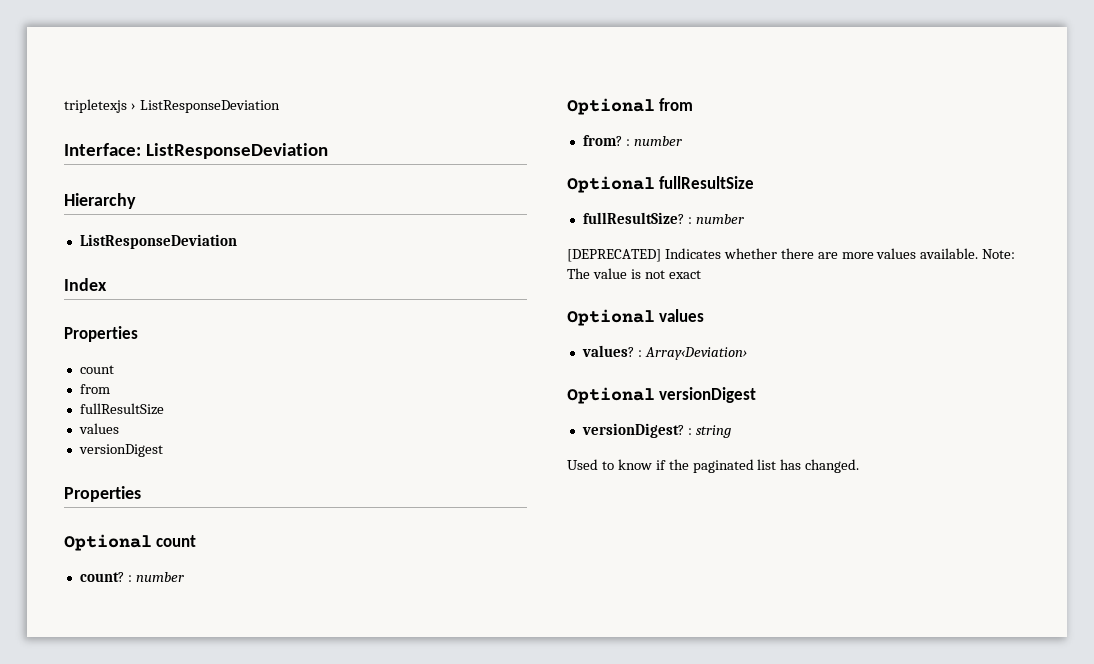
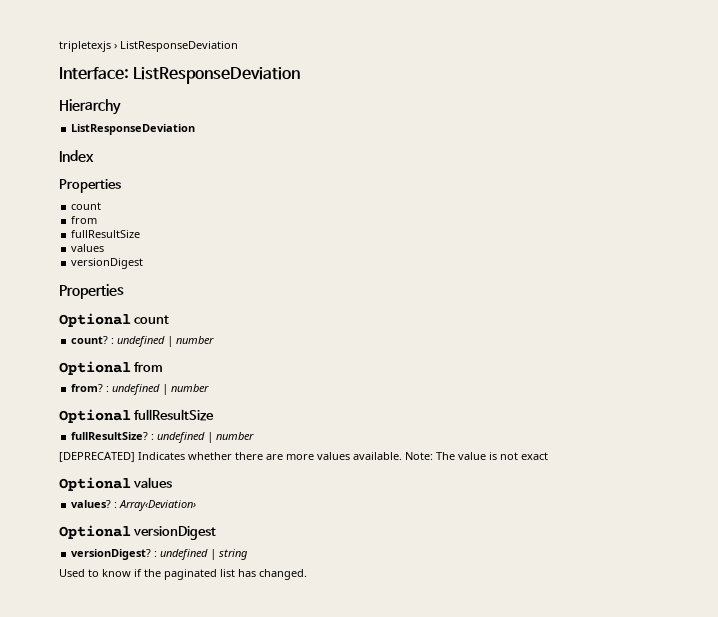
(132, 578) none -> [117,336,174,347] undefined |
(630, 142) none -> [112,384,169,395] undefined |
(692, 220) none -> [157,432,214,443] undefined |
(692, 431) none -> [160,549,217,560] undefined |

